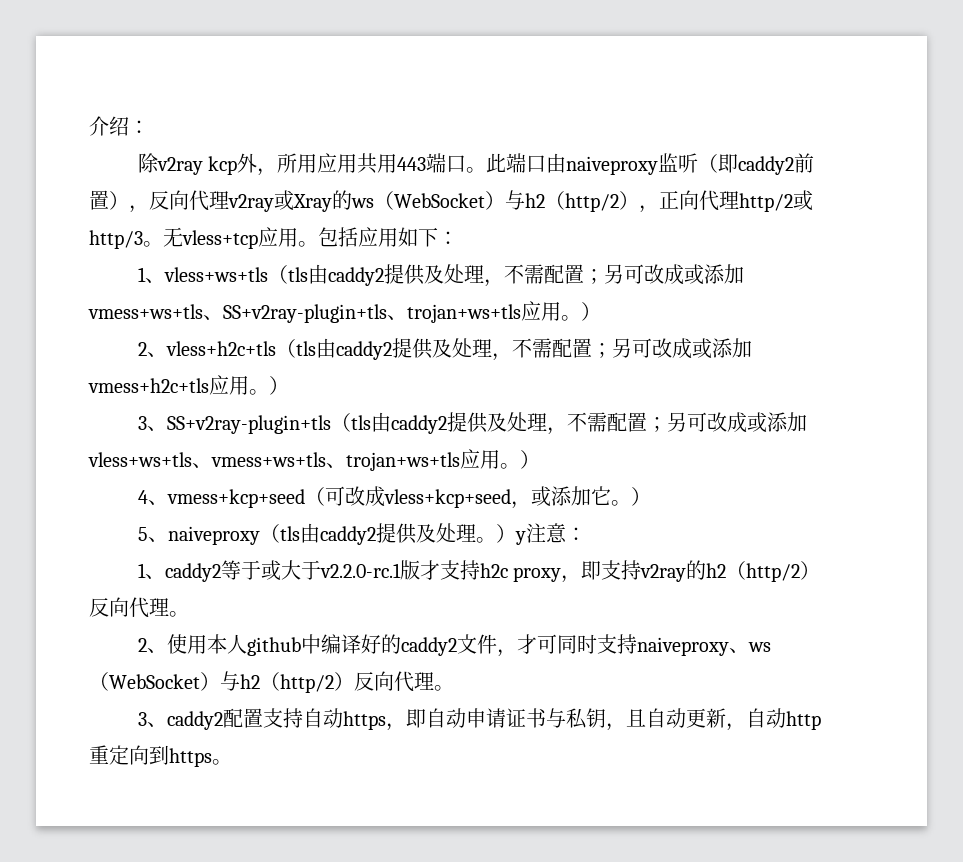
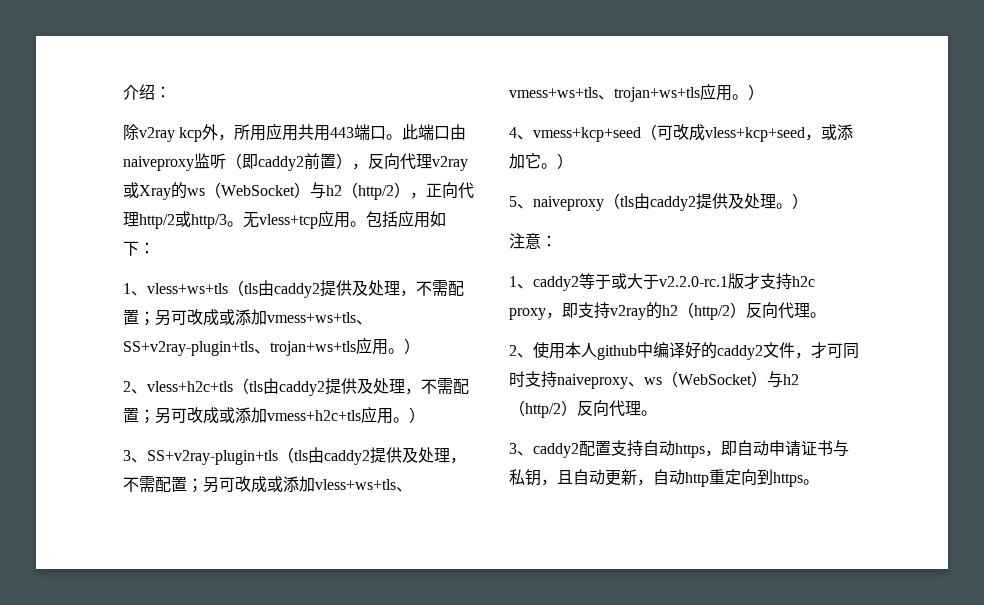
[514,531,526,545] y -> (808, 201) //

